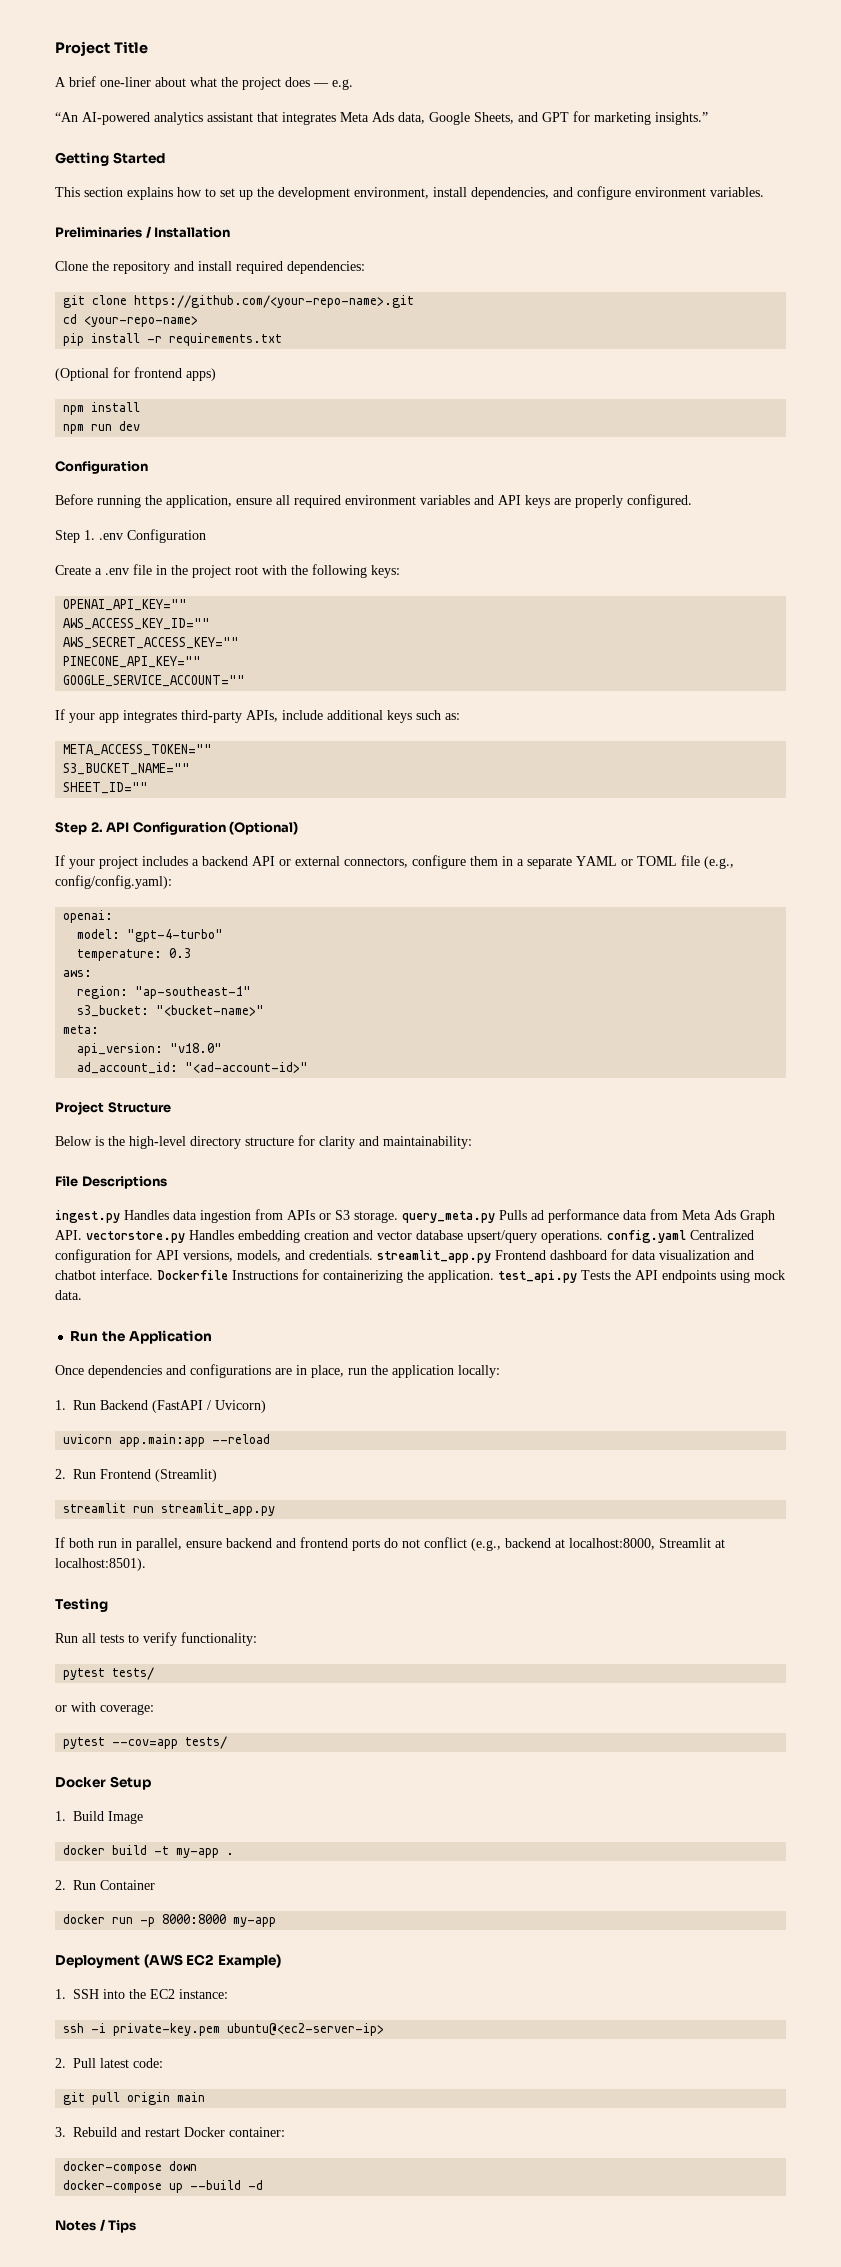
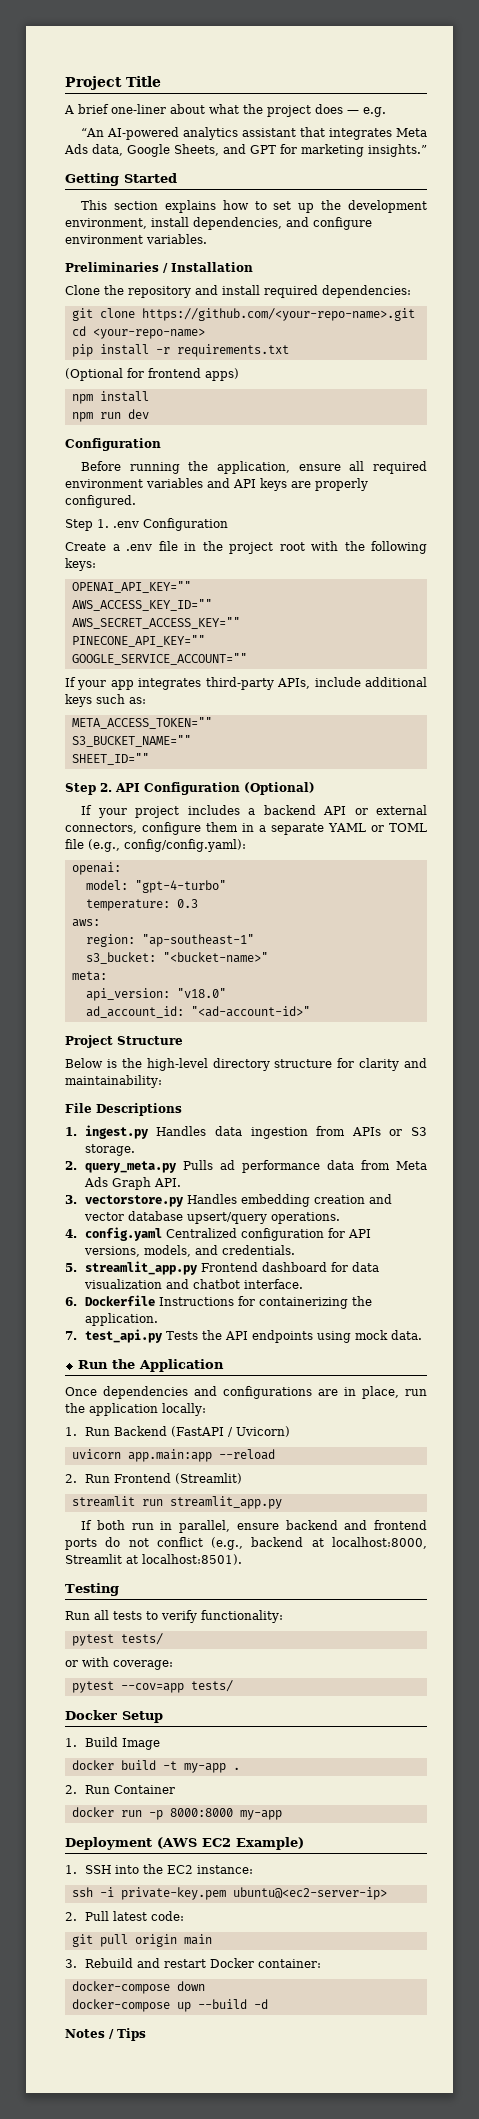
(167, 1182) none -> [65,1127,77,1136] 1.
(398, 1217) none -> [65,1161,77,1170] // 2.
(82, 1235) none -> [65,1195,77,1204] // 3.
(603, 1236) none -> [65,1229,77,1238] // 4.
(373, 1255) none -> [65,1263,77,1272] // 5.
(153, 1274) none -> [65,1297,77,1306] // 6.
(494, 1276) none -> [65,1331,77,1340] // 7.

